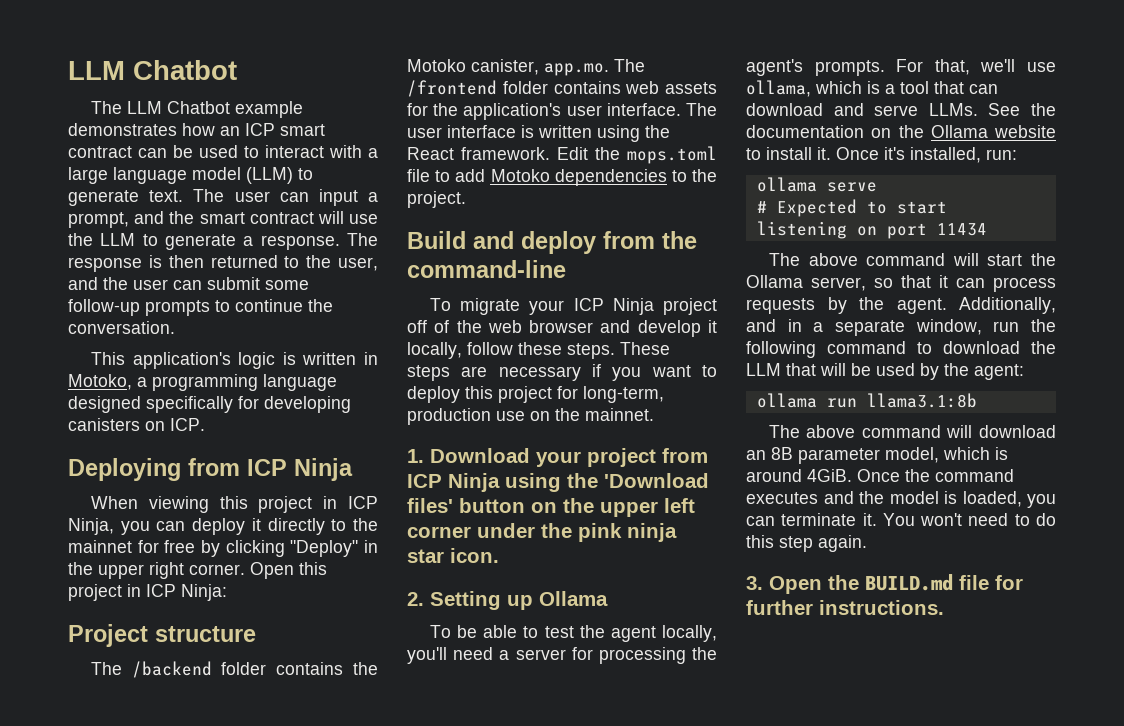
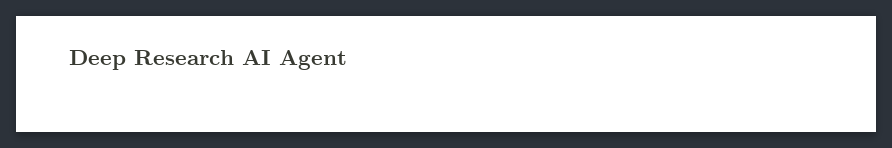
[68,60,237,80] [90,101,303,118] [68,123,325,136] [68,145,378,158] [68,167,313,184] [68,189,378,206] [68,211,378,228] [68,233,378,250] [68,255,378,272] [68,277,309,290] [68,299,333,316] [68,321,175,334] [90,352,378,369] [68,374,337,391] [68,396,351,413] [68,418,205,431] [68,458,353,481] [90,496,378,513] [68,518,378,535] [68,540,378,557] [68,562,327,579] [68,584,227,601] [68,624,256,647] [90,661,378,678] [407,59,645,76] [407,80,717,97] [407,103,717,120] [407,125,670,142] [407,146,717,164] [407,169,717,186] [407,191,466,208] [407,231,697,254] [407,260,566,278] [429,298,717,315] [407,320,717,337] [407,342,670,359] [407,364,717,381] [407,386,664,403] [407,408,654,425] [407,448,708,467] [407,473,709,492] [407,498,695,517] [407,523,677,542] [407,548,499,563] [407,591,608,610] [429,625,717,642] [407,647,717,664] [746,59,1056,76] [746,80,998,97] [746,103,1056,116] [746,125,1056,138] [746,147,1017,163] [756,177,877,192] [756,199,947,217] [756,221,987,239] [768,253,1056,266] [746,275,1056,292] [746,297,1056,314] [746,319,1056,336] [746,341,1056,358] [746,363,1024,380] [756,393,977,408] [768,425,1056,438] [746,447,1008,464] [746,469,1014,482] [746,491,1056,508] [746,513,1056,526] [746,535,867,552] [746,574,1023,594] [746,600,944,615] LLM Chatbot // The LLM Chatbot example demonstrates how an ICP smart contract can be used to interact with a large language model (LLM) to generate text. The user can input a prompt, and the smart contract will use the LLM to generate a response. The response is then returned to the user, and the user can submit some follow-up prompts to continue the conversation. // This application's logic is written in Motoko, a programming language designed specifically for developing canisters on ICP. // Deploying from ICP Ninja // When viewing this project in ICP Ninja, you can deploy it directly to the mainnet for free by clicking "Deploy" in the upper right corner. Open this project in ICP Ninja: // Project structure // The /backend folder contains the Motoko canister, app.mo. The /frontend folder contains web assets for the application's user interface. The user interface is written using the React framework. Edit the mops.toml file to add Motoko dependencies to the project. // Build and deploy from the command-line // To migrate your ICP Ninja project off of the web browser and develop it locally, follow these steps. These steps are necessary if you want to deploy this project for long-term, production use on the mainnet. // 1. Download your project from ICP Ninja using the 'Download files' button on the upper left corner under the pink ninja star icon. // 2. Setting up Ollama // To be able to test the agent locally, you'll need a server for processing the agent's prompts. For that, we'll use ollama, which is a tool that can download and serve LLMs. See the documentation on the Ollama website to install it. Once it's installed, run: // ollama serve // # Expected to start listening on port 11434 // The above command will start the Ollama server, so that it can process requests by the agent. Additionally, and in a separate window, run the following command to download the LLM that will be used by the agent: // ollama run llama3.1:8b // The above command will download an 8B parameter model, which is around 4GiB. Once the command executes and the model is loaded, you can terminate it. You won't need to do this step again. // 3. Open the BUILD.md file for further instructions. -> [69,50,347,70] Deep Research AI Agent

